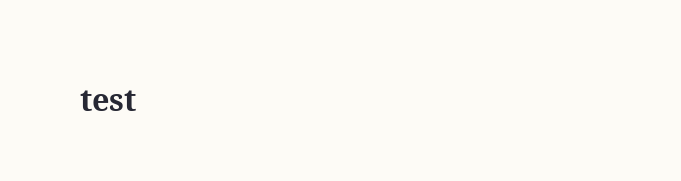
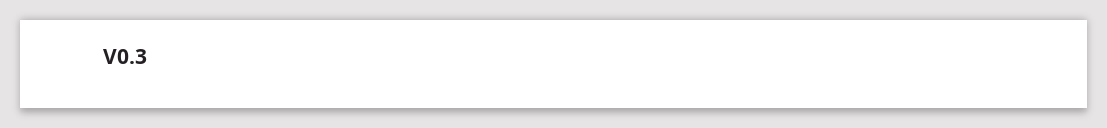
[80,90,136,111] test -> [103,49,147,64] V0.3

